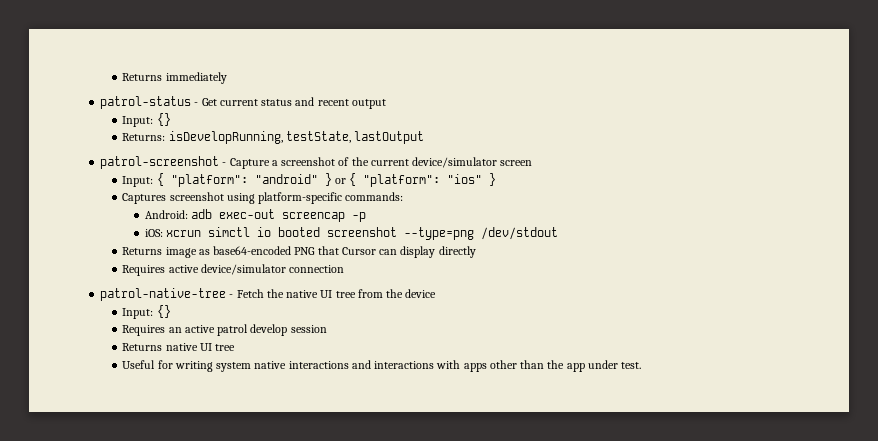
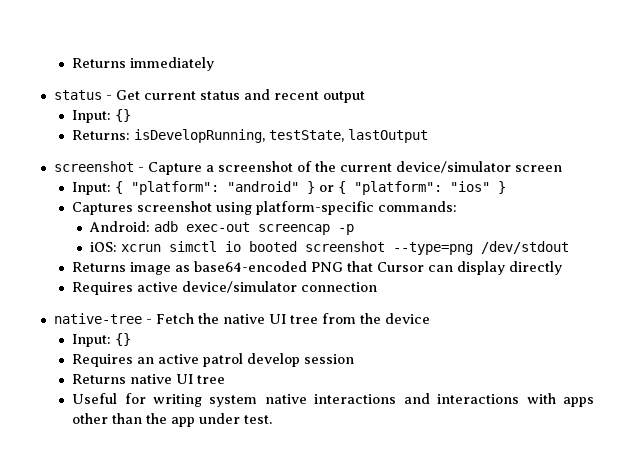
[100,96,192,109] patrol-status -> [53,90,102,100] status
[100,156,220,169] patrol-screenshot -> [53,161,134,172] screenshot
[100,288,227,301] patrol-native-tree -> [53,313,142,324] native-tree

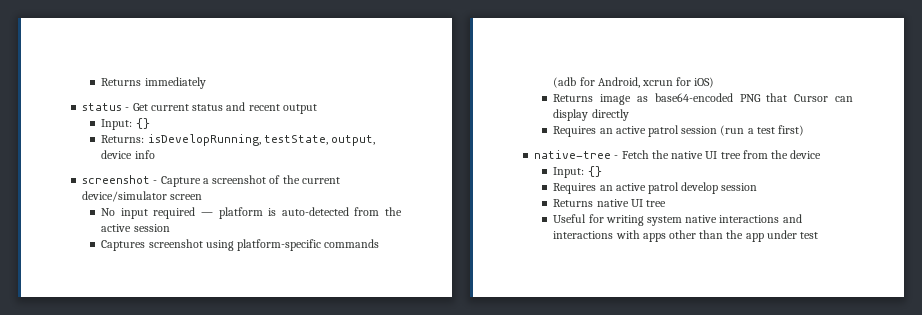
[348,129,429,143] lastOutput -> [330,135,375,146] [101,150,155,159] output, device info
[72,181,507,195] [72,201,458,215] [89,221,355,235] [90,241,570,255] Input: { "platform": "android" } or { "platform": "ios" } // Captures screenshot using platform-specific commands: // Android: adb exec-out screencap -p // iOS: xcrun simctl io booted screenshot --type=png /dev/stdout -> [101,207,402,219] [101,224,170,232] [101,239,380,251] [553,77,715,88] No input required — platform is auto-detected from the active session // Captures screenshot using platform-specific commands (adb for Android, xcrun for iOS)
[137,281,378,293] active device/simulator connection -> [599,125,805,137] an active patrol session (run a test first)
[244,415,273,424] test. -> [800,232,819,239] test

